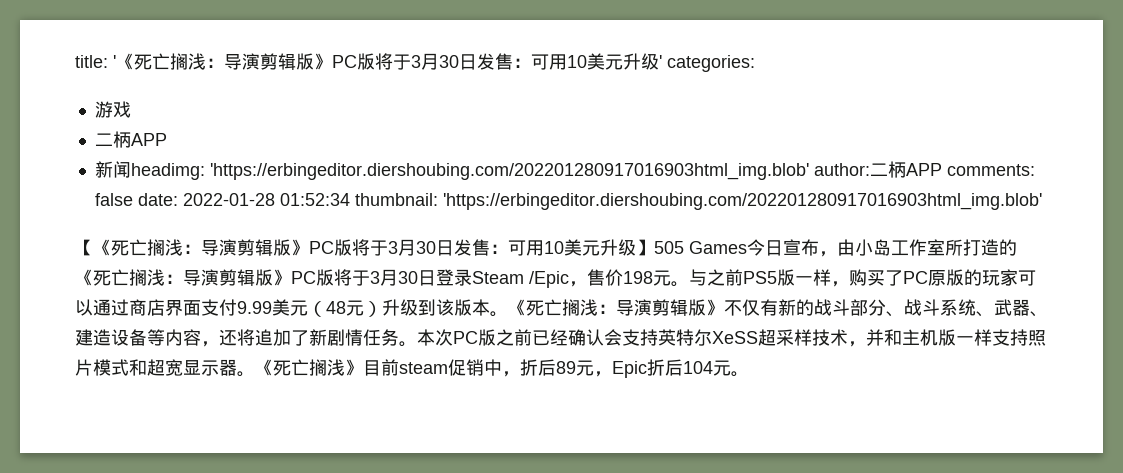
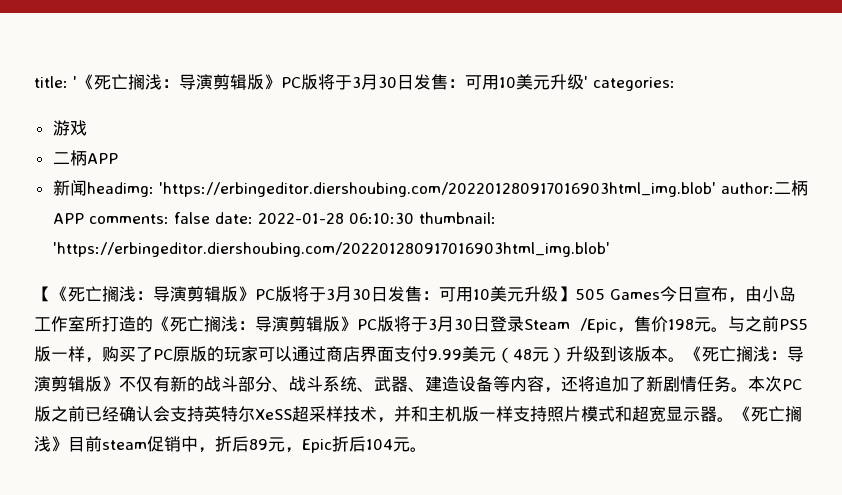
[279,193,350,206] 01:52:34 -> [348,213,414,224] 06:10:30

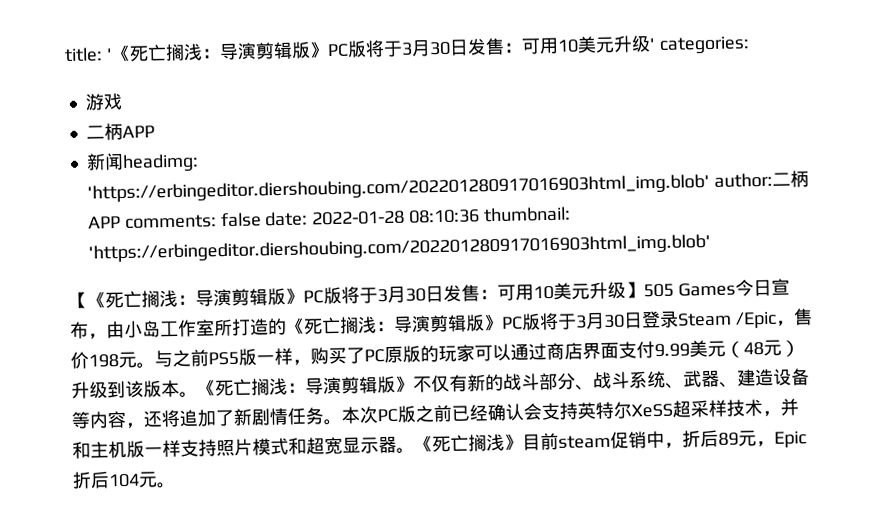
[348,213,414,224] 06:10:30 -> [408,209,481,224] 08:10:36

